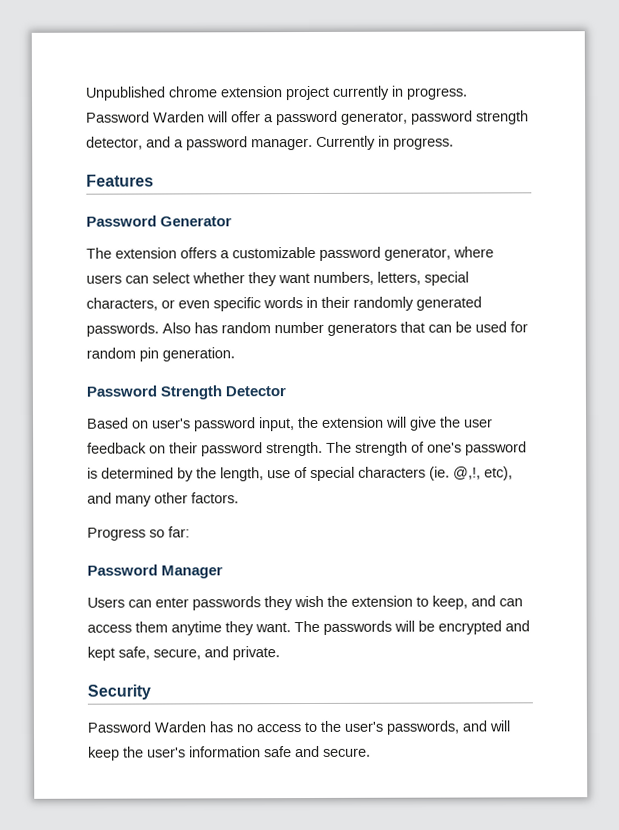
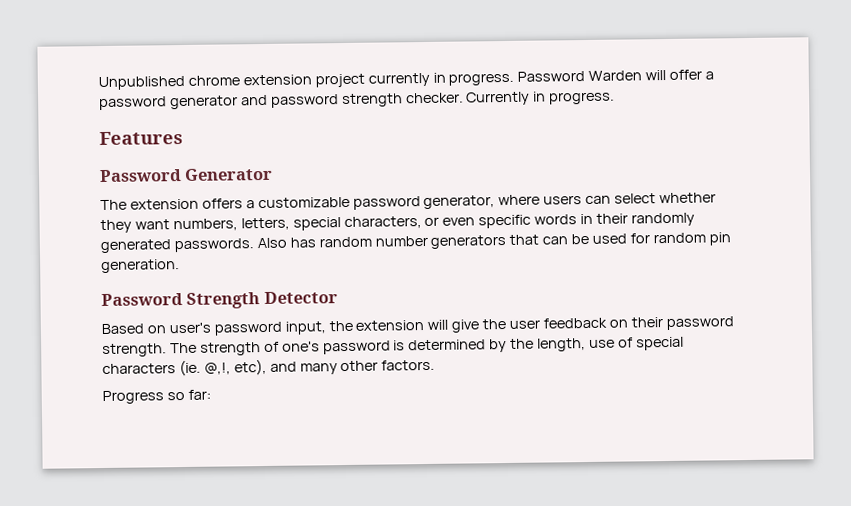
[341,110,529,125] [86,136,313,151] generator, password strength detector, and a password manager. -> [169,92,464,110] generator and password strength checker.
[87,564,224,579] [87,595,523,611] [87,620,530,636] [87,646,280,661] [87,684,151,700] [87,720,510,735] [88,745,371,761] // Password Manager // Users can enter passwords they wish the extension to keep, and can access them anytime they want. The passwords will be encrypted and kept safe, secure, and private. // Security // Password Warden has no access to the user's passwords, and will keep the user's information safe and secure. -> (211, 394) none

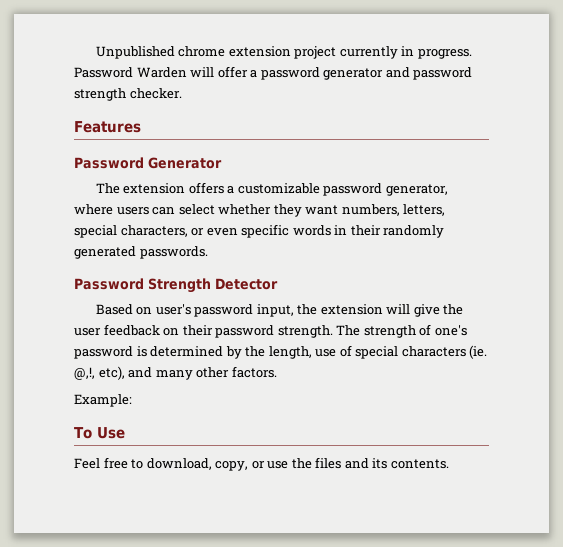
[466,91,616,106] Currently in progress. -> (182, 93) none
[256,232,731,249] [101,259,180,274] Also has random number generators that can be used for random pin generation. -> (208, 252) none
[102,389,211,405] Progress so far: -> [74,394,132,407] [74,427,125,439] [74,457,449,471] Example: // To Use // Feel free to download, copy, or use the files and its contents.

